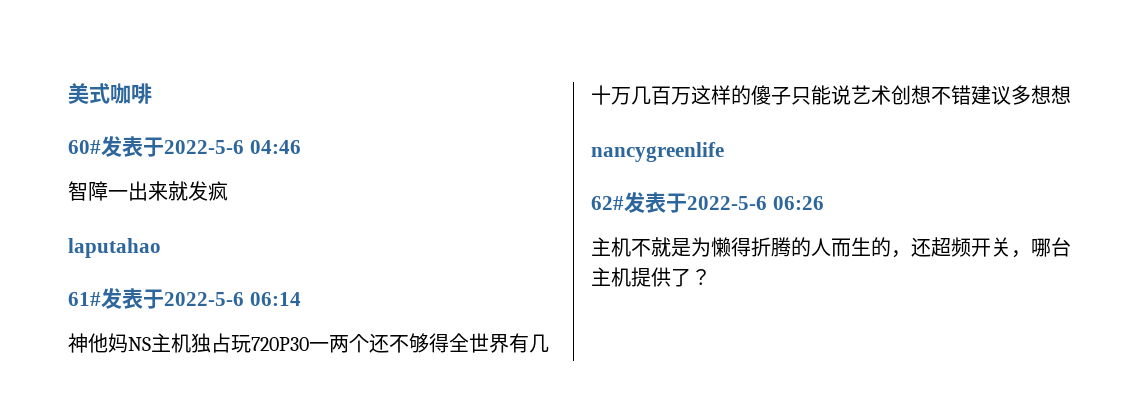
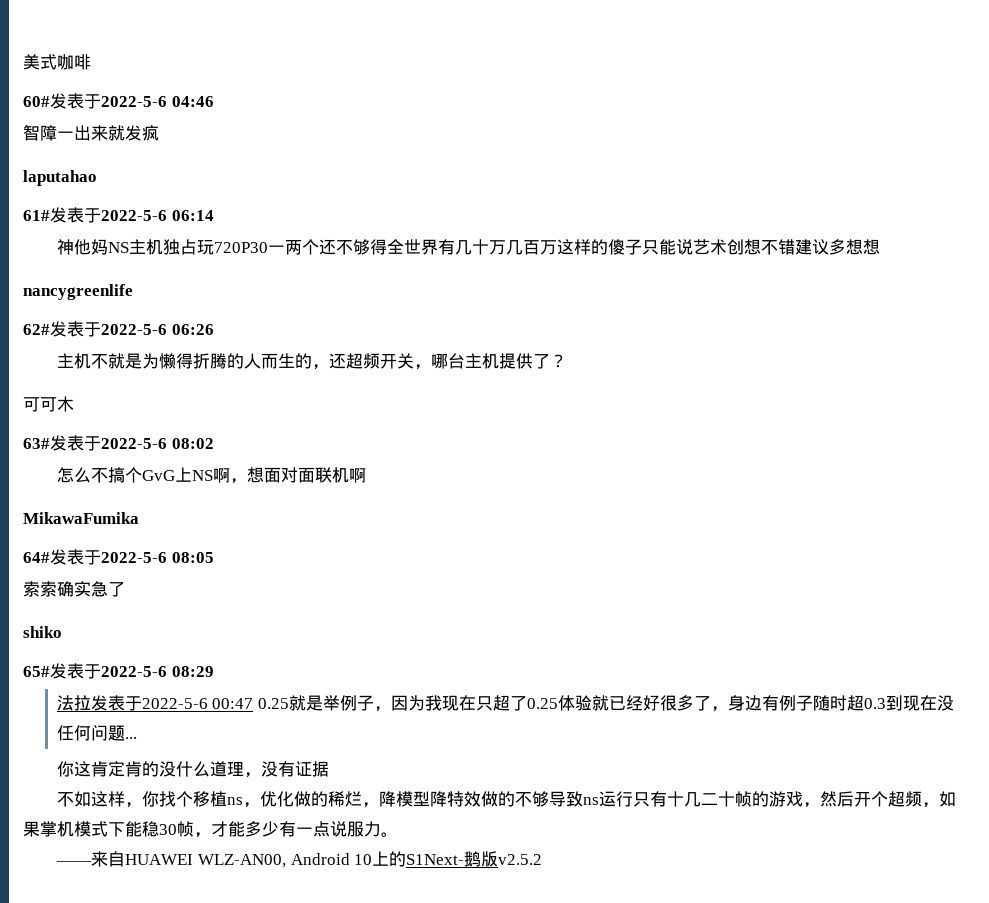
(711, 277) none -> [23,396,74,412] [23,435,214,451] [57,467,367,484] [23,512,139,524] [23,549,214,565] [23,581,125,597] [23,626,62,638] [23,663,214,679] [56,695,955,712] [56,725,137,741] [57,761,330,778] [57,791,957,808] [23,821,398,838] [56,851,543,868] // 可可木 // 63#发表于2022-5-6 08:02 // 怎么不搞个GvG上NS啊，想面对面联机啊 // MikawaFumika // 64#发表于2022-5-6 08:05 // 索索确实急了 // shiko // 65#发表于2022-5-6 08:29 // 法拉发表于2022-5-6 00:47 0.25就是举例子，因为我现在只超了0.25体验就已经好很多了，身边有例子随时超0.3到现在没任何问题... // 你这肯定肯的没什么道理，没有证据 // 不如这样，你找个移植ns，优化做的稀烂，降模型降特效做的不够导致ns运行只有十几二十帧的游戏，然后开个超频，如果掌机模式下能稳30帧，才能多少有一点说服力。 // ——来自HUAWEI WLZ-AN00, Android 10上的S1Next-鹅版v2.5.2

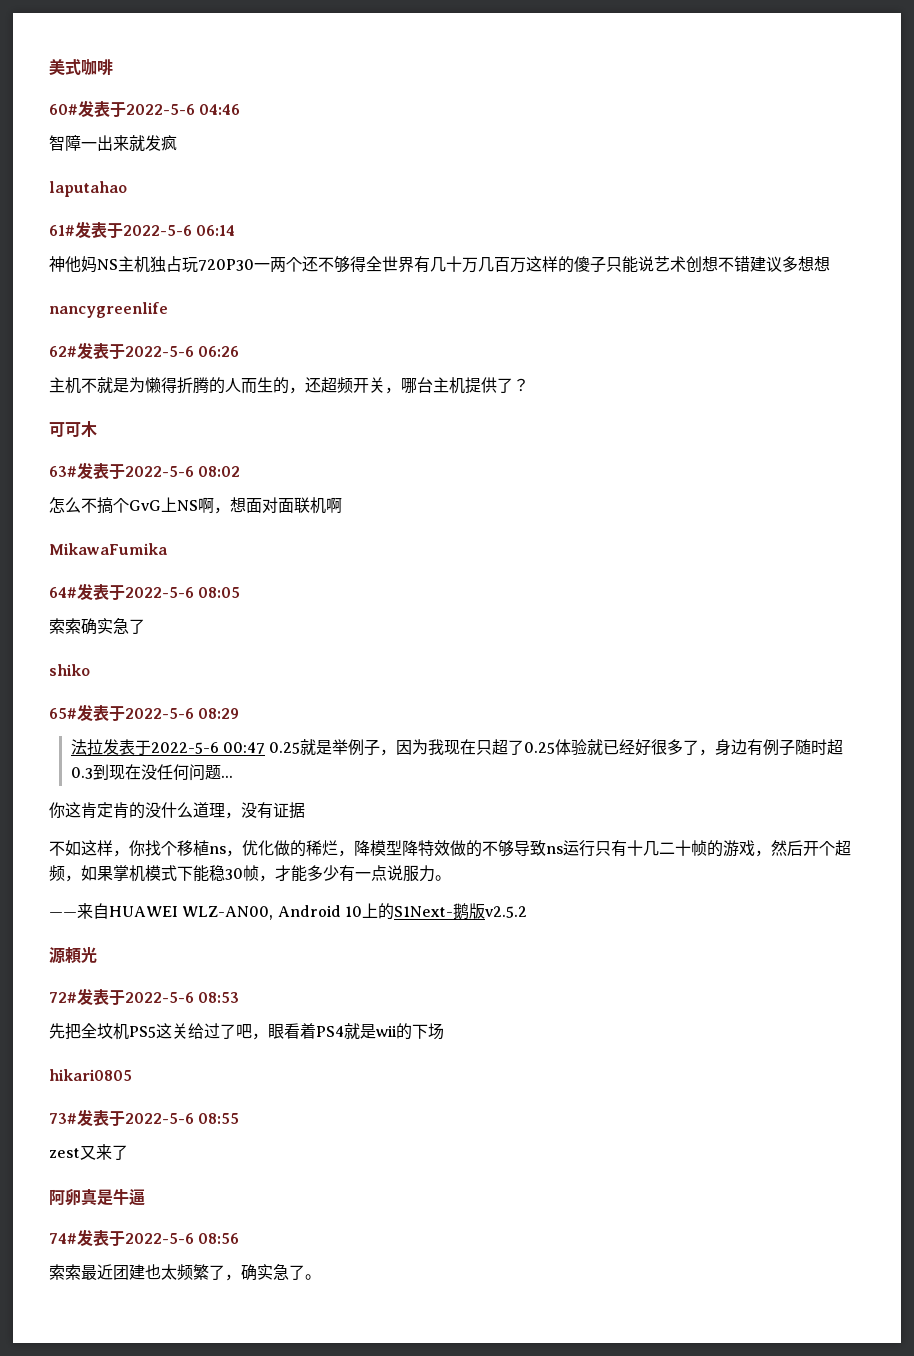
(543, 859) none -> [49,947,97,964] [49,988,240,1006] [49,1023,444,1040] [49,1069,132,1081] [49,1109,240,1127] [49,1144,128,1160] [49,1188,145,1206] [49,1229,240,1247] [49,1263,321,1281] // 源頼光 // 72#发表于2022-5-6 08:53 // 先把全坟机PS5这关给过了吧，眼看着PS4就是wii的下场 // hikari0805 // 73#发表于2022-5-6 08:55 // zest又来了 // 阿卵真是牛逼 // 74#发表于2022-5-6 08:56 // 索索最近团建也太频繁了，确实急了。

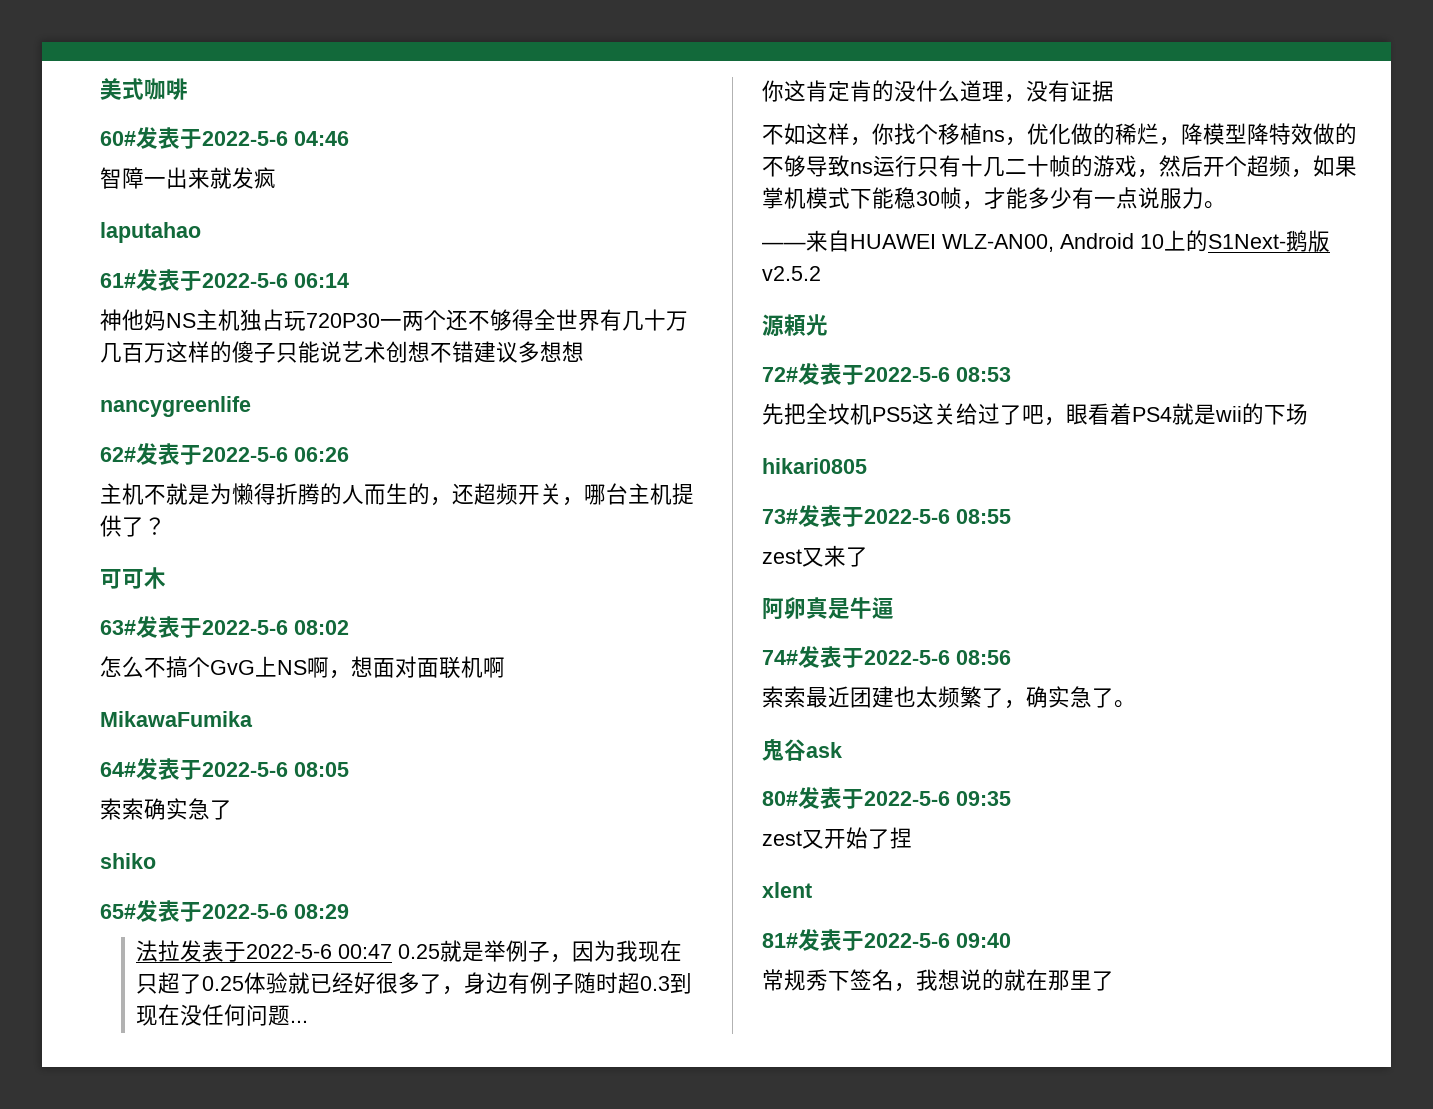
(321, 1277) none -> [762,738,842,761] [762,787,1011,809] [762,827,912,849] [762,882,812,898] [762,929,1011,951] [762,969,1114,992] // 鬼谷ask // 80#发表于2022-5-6 09:35 // zest又开始了捏 // xlent // 81#发表于2022-5-6 09:40 // 常规秀下签名，我想说的就在那里了

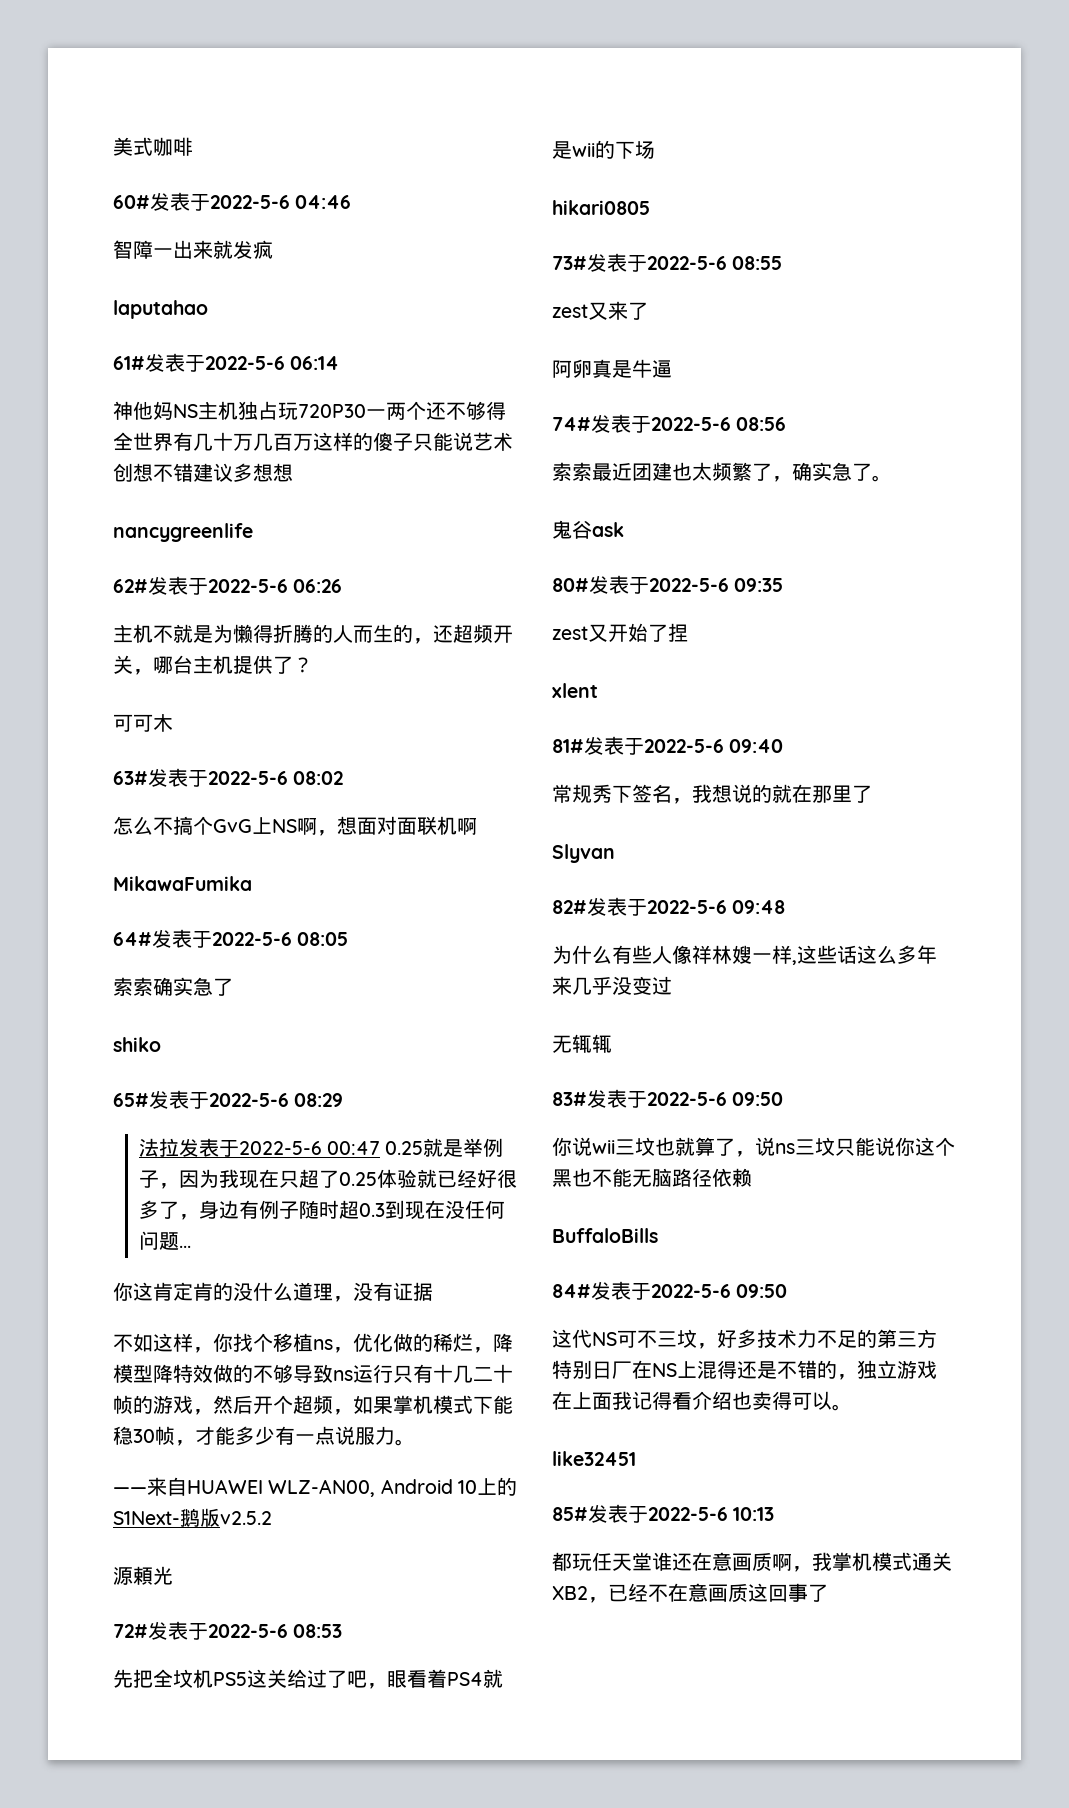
(1114, 981) none -> [552,844,615,863] [552,897,786,916] [552,945,937,965] [552,976,672,995] [552,1034,612,1053] [552,1089,784,1108] [552,1137,955,1157] [552,1168,752,1187] [552,1228,658,1243] [552,1281,788,1300] [552,1329,937,1349] [552,1360,937,1380] [552,1391,852,1411] [552,1451,636,1466] [552,1504,775,1523] [552,1552,952,1572] [552,1583,828,1603] // Slyvan // 82#发表于2022-5-6 09:48 // 为什么有些人像祥林嫂一样,这些话这么多年来几乎没变过 // 无辄辄 // 83#发表于2022-5-6 09:50 // 你说wii三坟也就算了，说ns三坟只能说你这个黑也不能无脑路径依赖 // BuffaloBills // 84#发表于2022-5-6 09:50 // 这代NS可不三坟，好多技术力不足的第三方特别日厂在NS上混得还是不错的，独立游戏在上面我记得看介绍也卖得可以。 // like32451 // 85#发表于2022-5-6 10:13 // 都玩任天堂谁还在意画质啊，我掌机模式通关XB2，已经不在意画质这回事了

